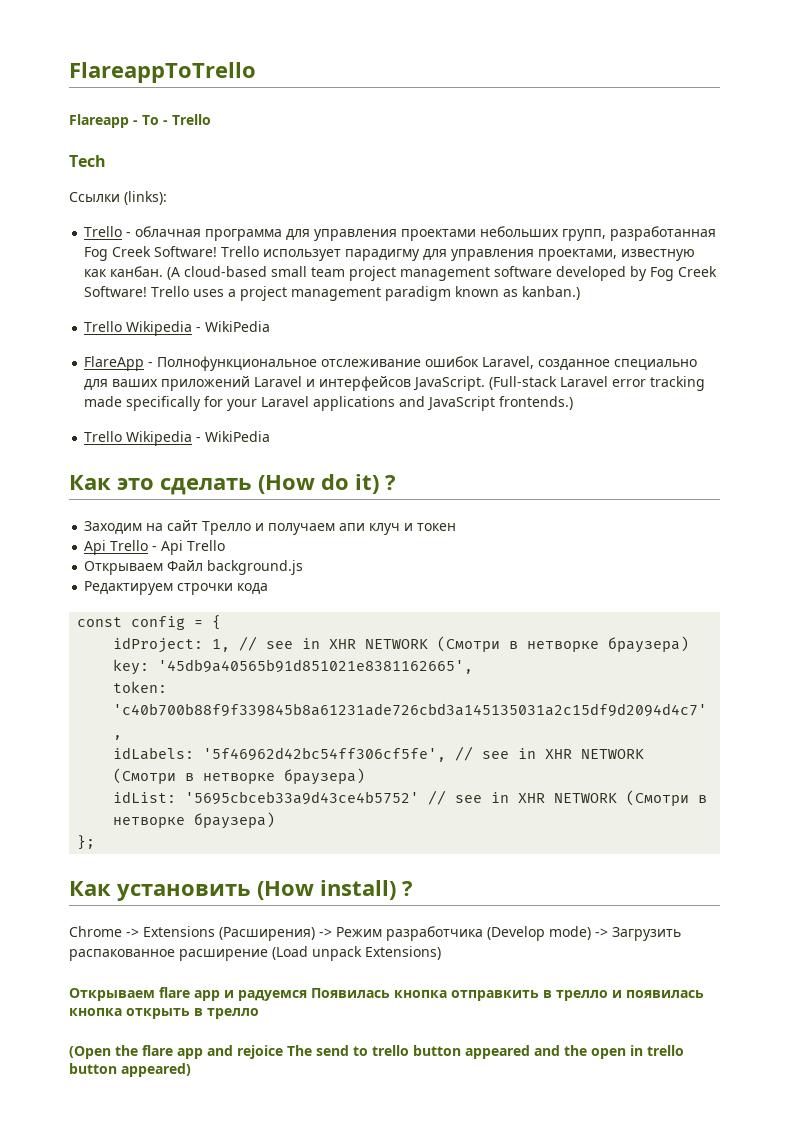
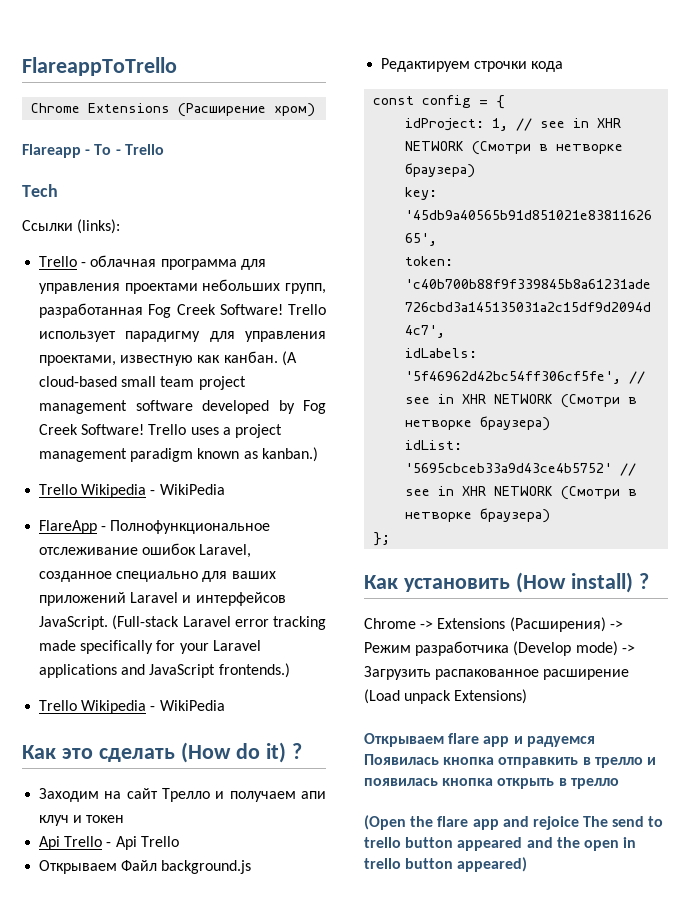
(256, 72) none -> [31,103,316,117] // Chrome Extensions (Расширение хром)

